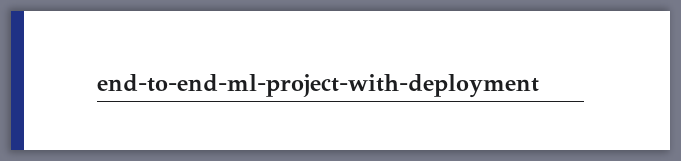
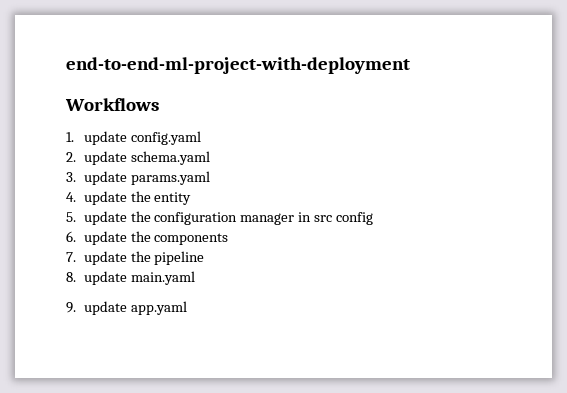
(539, 86) none -> [65,98,159,111] [66,131,201,145] [66,151,210,165] [66,171,210,185] [66,191,192,205] [66,211,374,225] [66,231,229,245] [66,251,205,265] [66,271,195,285] [66,301,187,315] // Workflows // 1. update config.yaml // 2. update schema.yaml // 3. update params.yaml // 4. update the entity // 5. update the configuration manager in src config // 6. update the components // 7. update the pipeline // 8. update main.yaml // 9. update app.yaml

